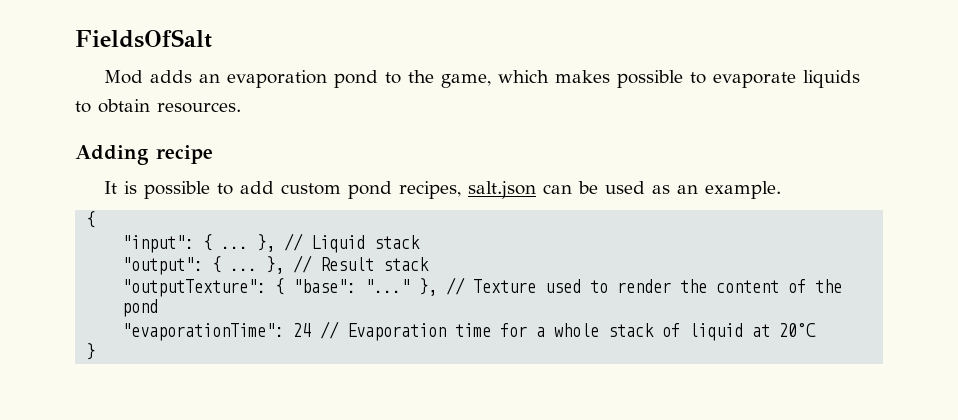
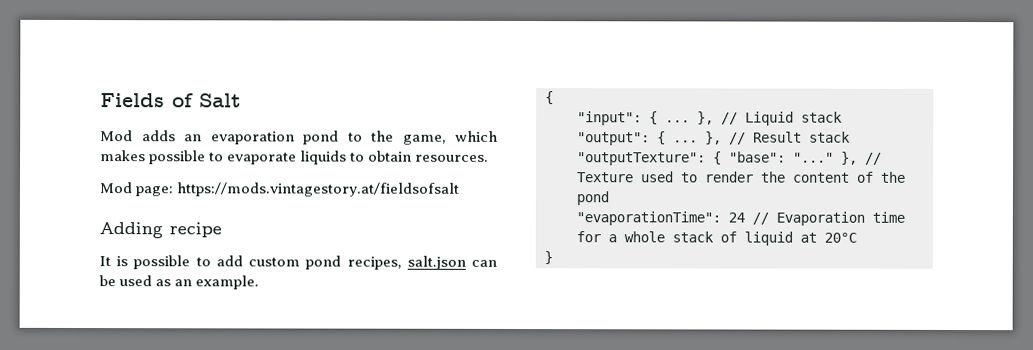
[75,29,212,48] FieldsOfSalt -> [100,93,241,108] Fields of Salt
(241, 107) none -> [99,182,460,197] // Mod page: https://mods.vintagestory.at/fieldsofsalt

